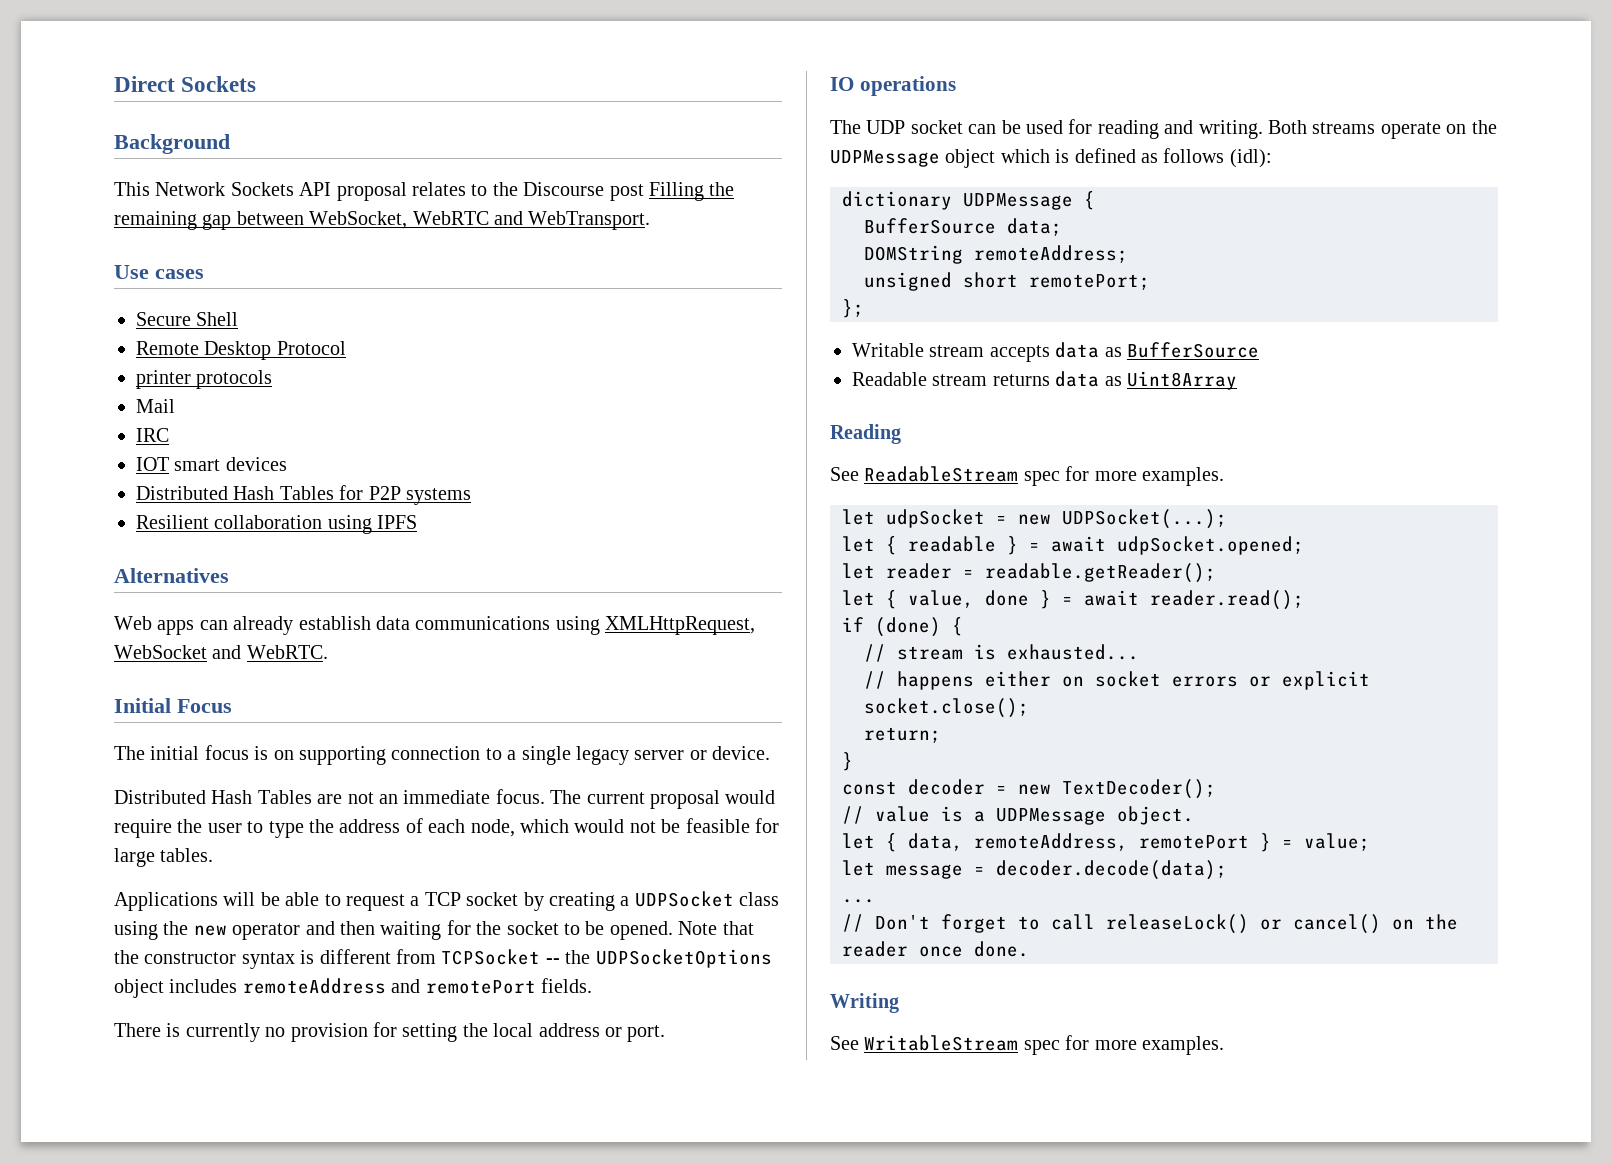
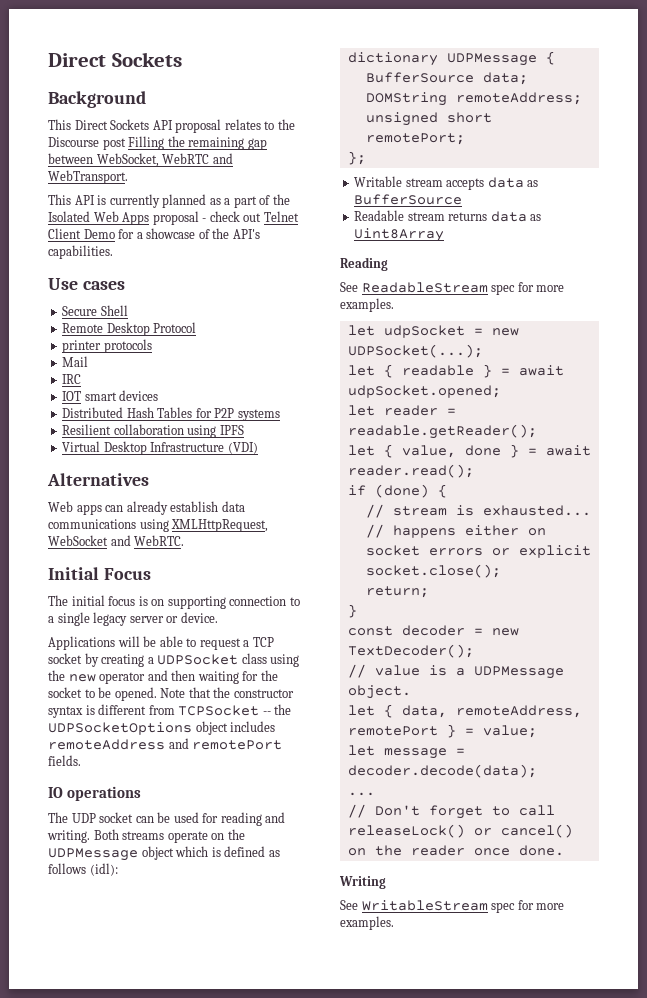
[155,182,226,196] Network -> [74,120,108,130] Direct
(651, 220) none -> [48,194,290,208] [48,211,299,225] [48,228,260,239] [48,245,113,259] // This API is currently planned as a part of the Isolated Web Apps proposal - check out Telnet Client Demo for a showcase of the API's capabilities.
(418, 522) none -> [62,441,258,455] // Virtual Desktop Infrastructure (VDI)
[114,789,776,809] [114,818,779,838] [114,848,214,867] // Distributed Hash Tables are not an immediate focus. The current proposal would require the user to type the address of each node, which would not be feasible for large tables. -> (218, 617) none
[114,1022,666,1042] // There is currently no provision for setting the local address or port. -> (81, 760) none

